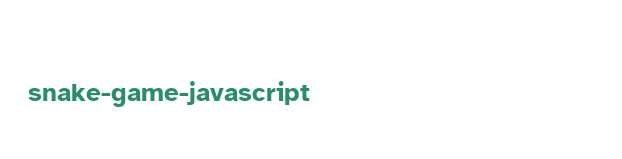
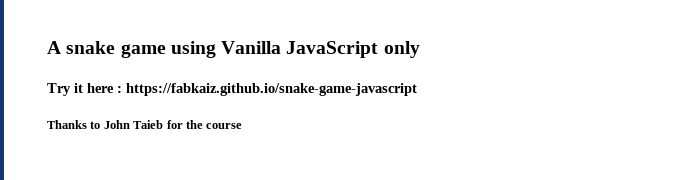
[28,81,310,107] snake-game-javascript -> [47,41,420,58] [47,83,417,96] [47,120,243,129] A snake game using Vanilla JavaScript only // Try it here : https://fabkaiz.github.io/snake-game-javascript // Thanks to John Taieb for the course

